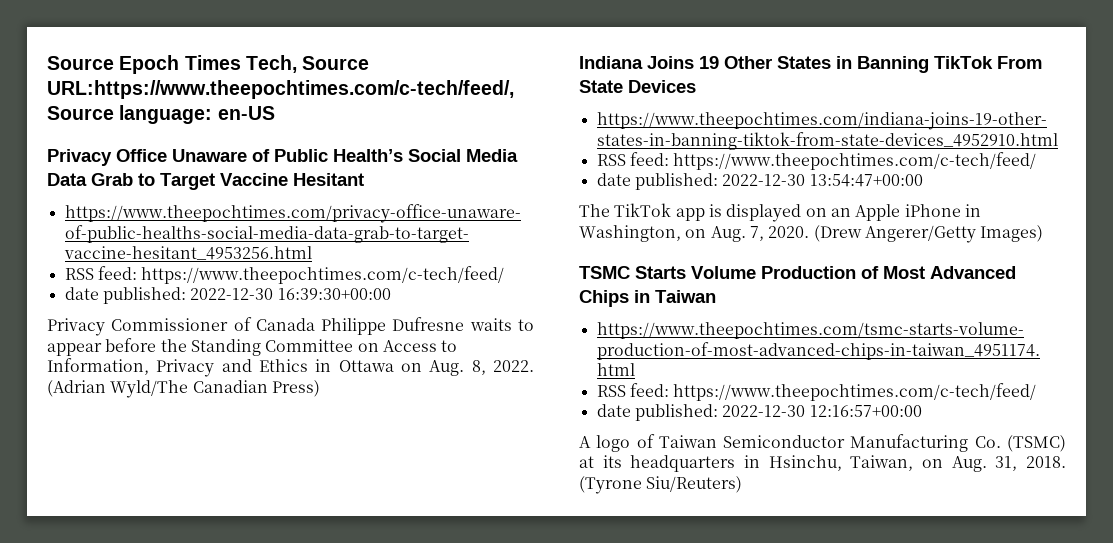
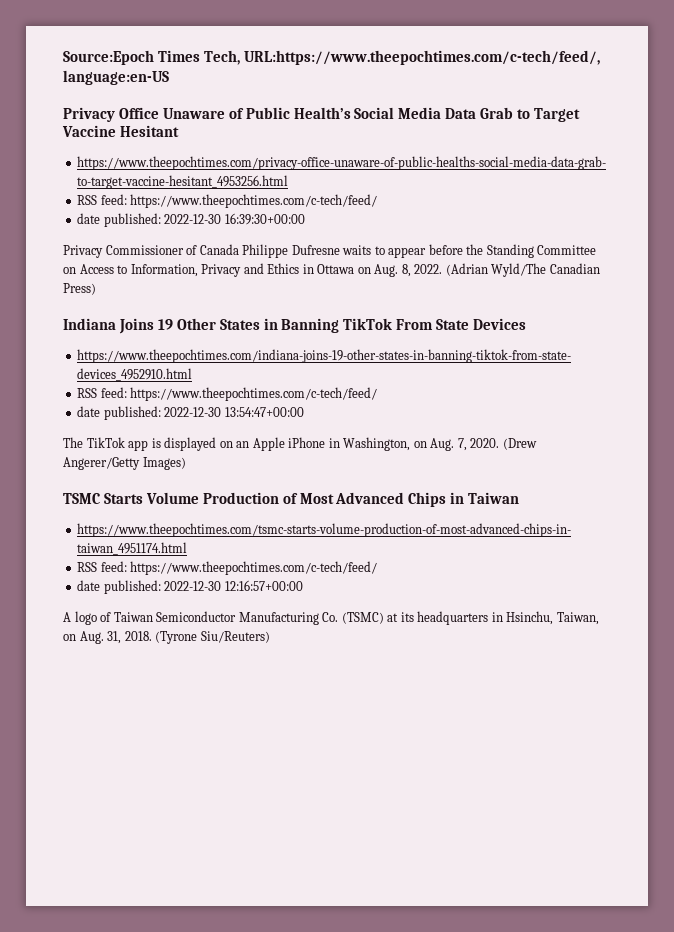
[47,55,370,74] [47,80,514,99] [47,105,275,124] Source Epoch Times Tech, Source URL:https://www.theepochtimes.com/c-tech/feed/, Source language: en-US -> [63,50,601,65] [63,70,169,85] Source:Epoch Times Tech, URL:https://www.theepochtimes.com/c-tech/feed/, language:en-US

